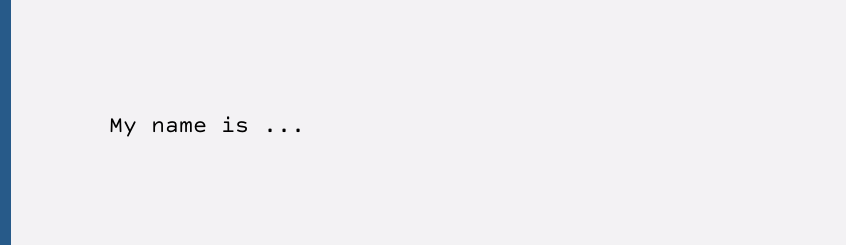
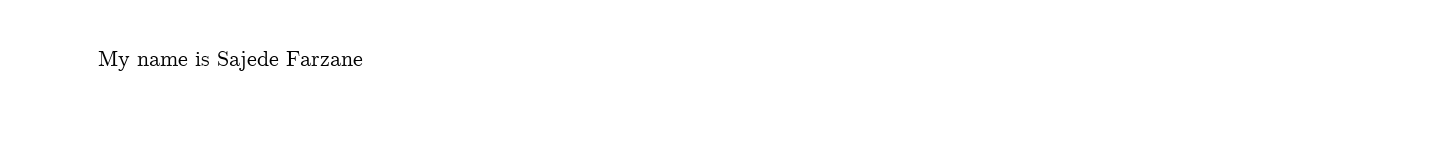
[263,128,305,133] ... -> [217,51,363,71] Sajede Farzane

